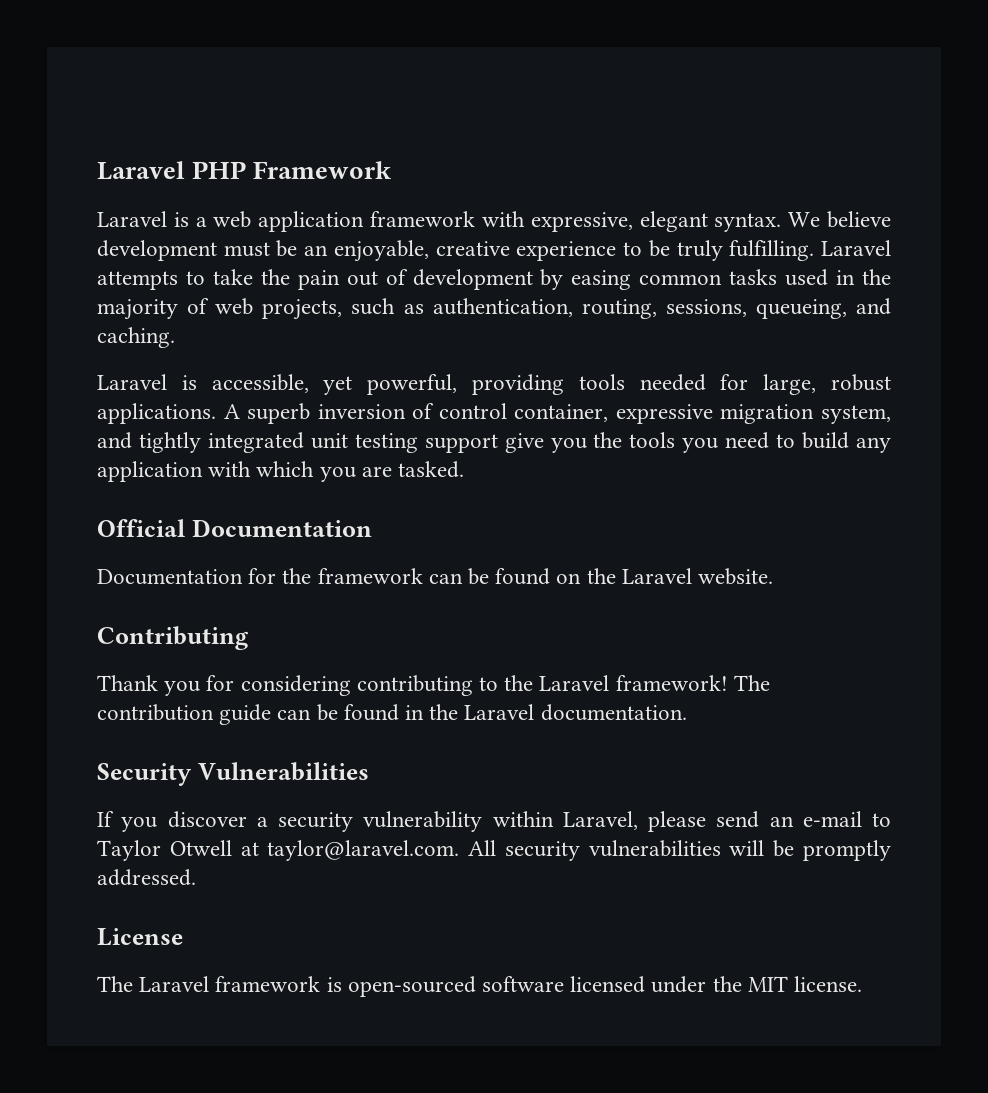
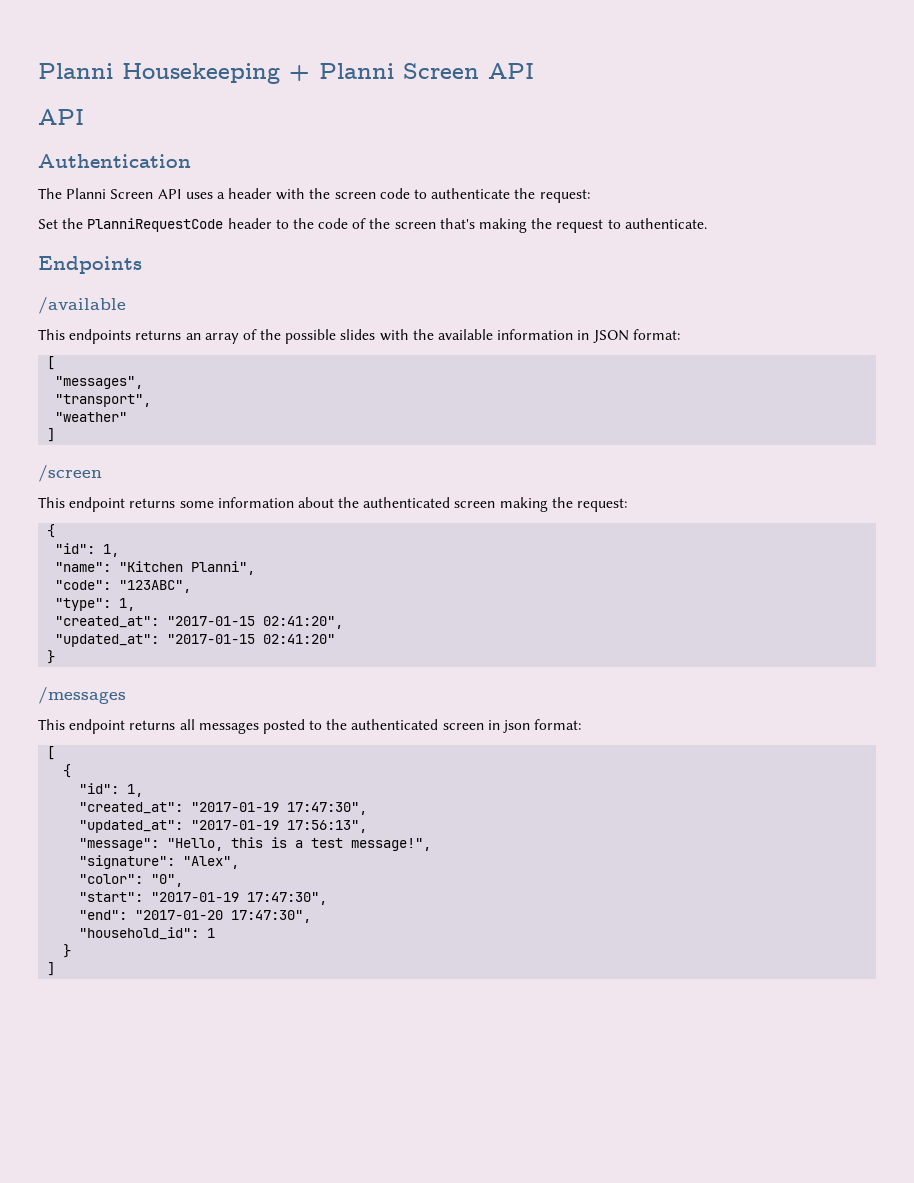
[97,161,393,180] [97,211,892,232] [97,240,892,262] [97,269,892,290] [97,298,892,320] [97,327,175,348] [97,374,891,395] [97,403,891,424] [97,432,892,453] [97,461,465,482] [97,519,372,537] [97,568,774,585] [97,626,249,650] [97,675,770,696] [97,704,687,725] [97,762,369,786] [97,811,891,832] [97,840,891,861] [97,869,196,886] [97,928,183,946] [97,976,863,997] Laravel PHP Framework // Laravel is a web application framework with expressive, elegant syntax. We believe development must be an enjoyable, creative experience to be truly fulfilling. Laravel attempts to take the pain out of development by easing common tasks used in the majority of web projects, such as authentication, routing, sessions, queueing, and caching. // Laravel is accessible, yet powerful, providing tools needed for large, robust applications. A superb inversion of control container, expressive migration system, and tightly integrated unit testing support give you the tools you need to build any application with which you are tasked. // Official Documentation // Documentation for the framework can be found on the Laravel website. // Contributing // Thank you for considering contributing to the Laravel framework! The contribution guide can be found in the Laravel documentation. // Security Vulnerabilities // If you discover a security vulnerability within Laravel, please send an e-mail to Taylor Otwell at taylor@laravel.com. All security vulnerabilities will be promptly addressed. // License // The Laravel framework is open-sourced software licensed under the MIT license. -> [38,63,534,84] [38,109,84,125] [38,154,191,168] [38,188,590,203] [38,218,707,233] [38,256,142,274] [38,297,126,314] [38,329,680,344] [47,356,56,370] [55,376,144,389] [55,394,152,407] [55,412,128,422] [47,428,56,442] [38,465,102,482] [38,497,628,512] [47,524,56,538] [55,543,120,557] [55,561,256,575] [55,580,192,593] [55,598,136,611] [55,616,344,629] [55,634,336,647] [47,650,56,664] [38,687,126,704] [38,719,582,734] [47,746,56,760] [63,764,72,778] [79,783,144,797] [79,802,368,815] [79,820,368,833] [79,837,432,851] [79,855,240,869] [79,874,184,887] [79,892,328,905] [79,910,312,923] [79,927,216,940] [63,944,72,958] [47,962,56,976] Planni Housekeeping + Planni Screen API // API // Authentication // The Planni Screen API uses a header with the screen code to authenticate the request: // Set the PlanniRequestCode header to the code of the screen that's making the request to authenticate. // Endpoints // /available // This endpoints returns an array of the possible slides with the available information in JSON format: // [ // "messages", // "transport", // "weather" // ] // /screen // This endpoint returns some information about the authenticated screen making the request: // { // "id": 1, // "name": "Kitchen Planni", // "code": "123ABC", // "type": 1, // "created_at": "2017-01-15 02:41:20", // "updated_at": "2017-01-15 02:41:20" // } // /messages // This endpoint returns all messages posted to the authenticated screen in json format: // [ // { // "id": 1, // "created_at": "2017-01-19 17:47:30", // "updated_at": "2017-01-19 17:56:13", // "message": "Hello, this is a test message!", // "signature": "Alex", // "color": "0", // "start": "2017-01-19 17:47:30", // "end": "2017-01-20 17:47:30", // "household_id": 1 // } // ]

